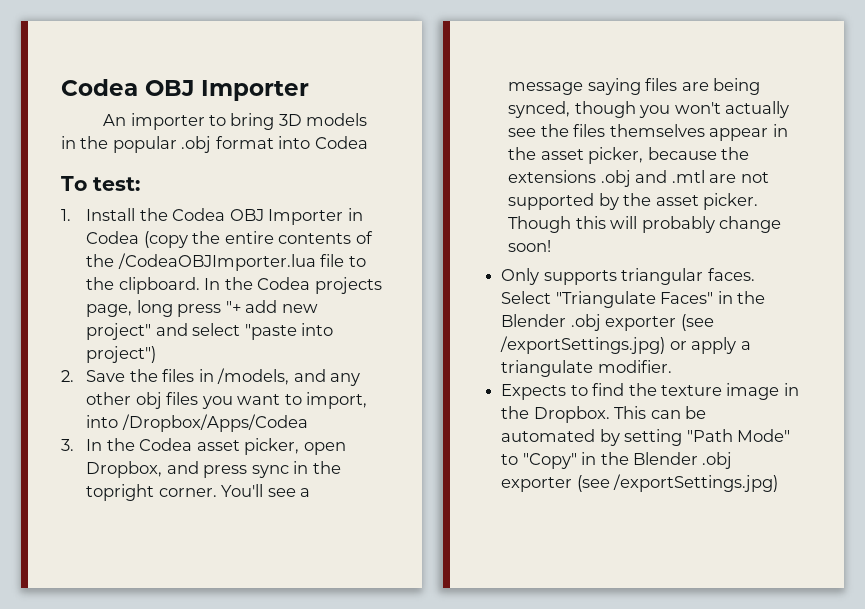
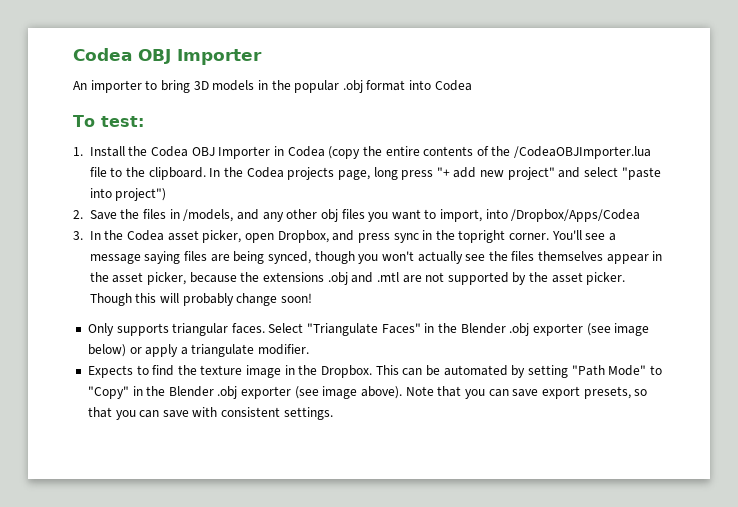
[500,336,666,354] /exportSettings.jpg) -> [614,323,650,336] [87,344,126,357] image below)
[613,474,779,492] /exportSettings.jpg) -> [322,386,648,399] [87,407,333,420] image above). Note that you can save export presets, so that you can save with consistent settings.

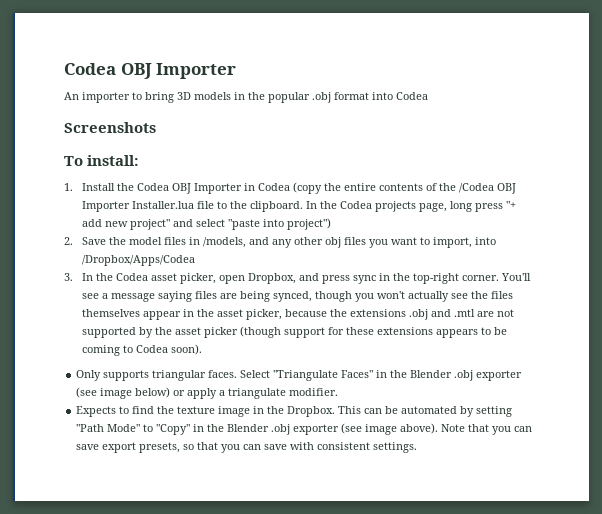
(472, 85) none -> [64,122,156,133] // Screenshots
[100,116,144,127] test: -> [87,155,140,166] install:
[514,146,652,159] /CodeaOBJImporter.lua -> [458,183,516,194] [81,201,194,212] /Codea OBJ Importer Installer.lua
(140, 214) none -> [128,237,162,245] model
[458,230,506,243] topright -> [412,273,459,284] top-right
[586,272,626,285] [89,293,312,306] picker. Though this will probably change soon! -> [203,326,507,338] [81,344,202,356] picker (though support for these extensions appears to be coming to Codea soon).

